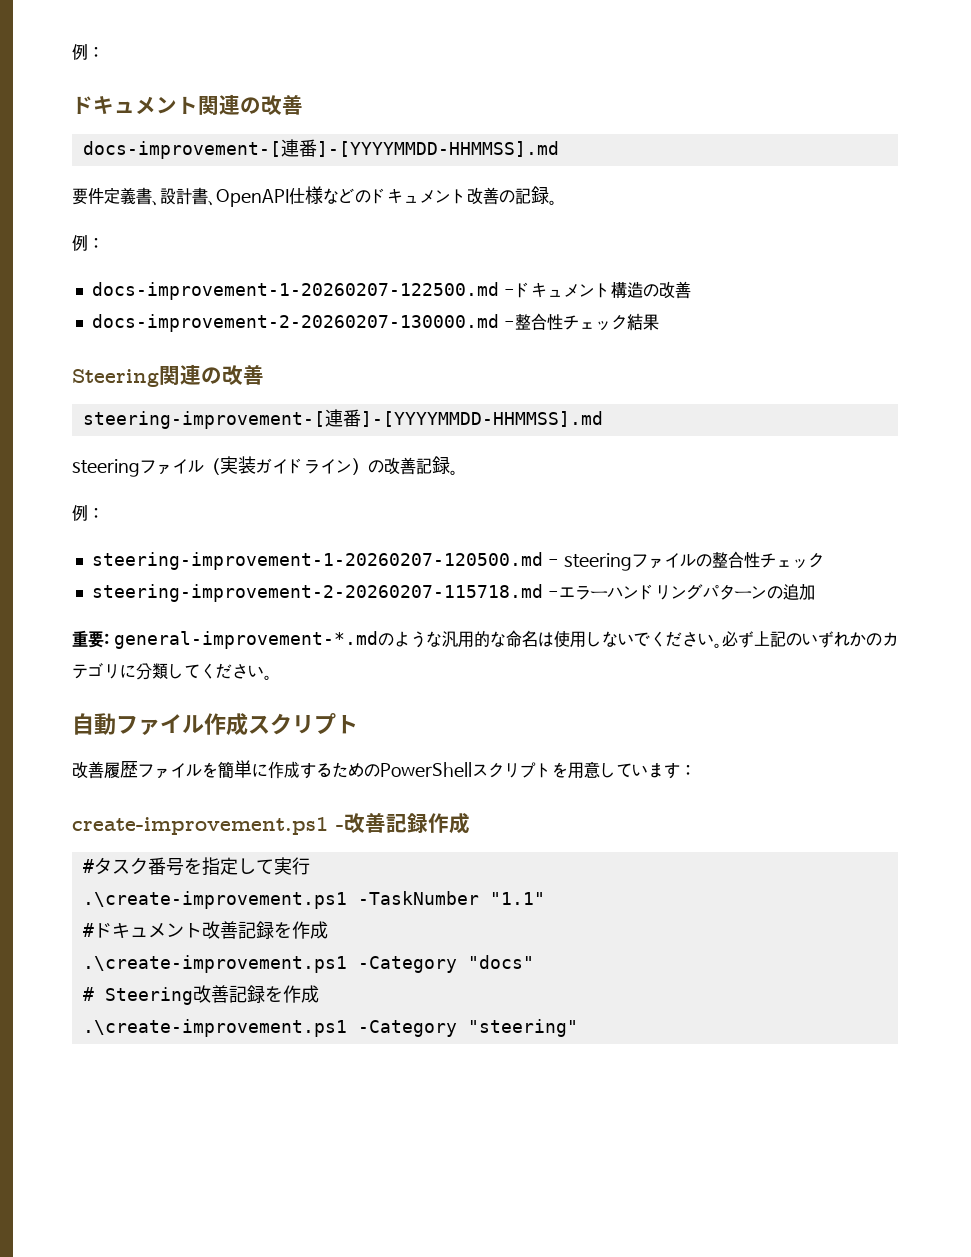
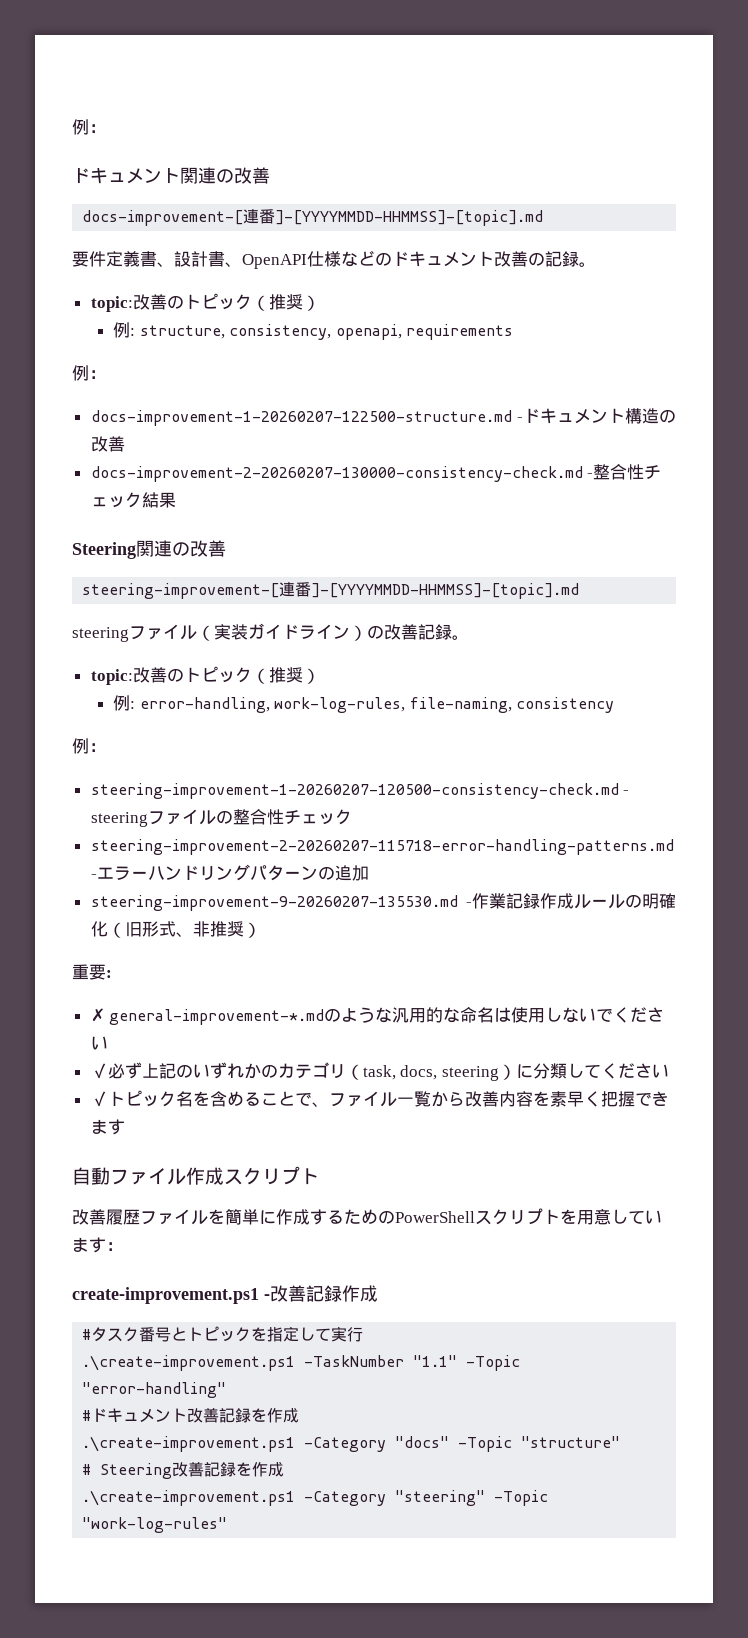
[316,141,559,157] ]-[YYYYMMDD-HHMMSS].md -> [275,210,544,226] ]-[YYYYMMDD-HHMMSS]-[topic].md
[72,234,104,251] [91,282,499,300] // 例： // docs-improvement-1-20260207-122500.md -> [90,293,320,312] [112,322,514,340] [72,365,106,381] [90,410,512,426] // topic:改善のトピック（推奨） // 例: structure, consistency, openapi, requirements // 例： // docs-improvement-1-20260207-122500-structure.md
[91,314,499,332] docs-improvement-2-20260207-130000.md -> [90,466,583,482] docs-improvement-2-20260207-130000-consistency-check.md
[360,411,603,427] ]-[YYYYMMDD-HHMMSS].md -> [311,583,580,599] ]-[YYYYMMDD-HHMMSS]-[topic].md
[72,504,104,521] [91,552,543,570] // 例： // steering-improvement-1-20260207-120500.md -> [90,666,320,685] [112,695,615,713] [72,738,106,754] [90,783,619,799] // topic:改善のトピック（推奨） // 例: error-handling, work-log-rules, file-naming, consistency // 例： // steering-improvement-1-20260207-120500-consistency-check.md
[91,584,543,602] steering-improvement-2-20260207-115718.md -> [90,839,674,855] steering-improvement-2-20260207-115718-error-handling-patterns.md
(815, 592) none -> [90,893,676,911] [90,921,261,938] // steering-improvement-9-20260207-135530.md -作業記録作成ルールの明確化（旧形式、非推奨）
(109, 639) none -> [90,1008,105,1022] // ✗
[714,643,722,648] 。 -> [90,1063,108,1079] // ✓
(120, 671) none -> [345,1064,516,1081] （task, docs, steering）
[264,675,272,680] 。 -> [90,1090,669,1107] [90,1119,125,1135] // ✓トピック名を含めることで、ファイル一覧から改善内容を素早く把握できます
(184, 867) none -> [171,1326,252,1342] とトピック
(545, 898) none -> [466,1355,521,1371] [82,1382,227,1398] -Topic "error-handling"
(534, 962) none -> [458,1436,621,1452] -Topic "structure"
(578, 1028) none -> [494,1490,549,1506] [82,1517,228,1533] -Topic "work-log-rules"

